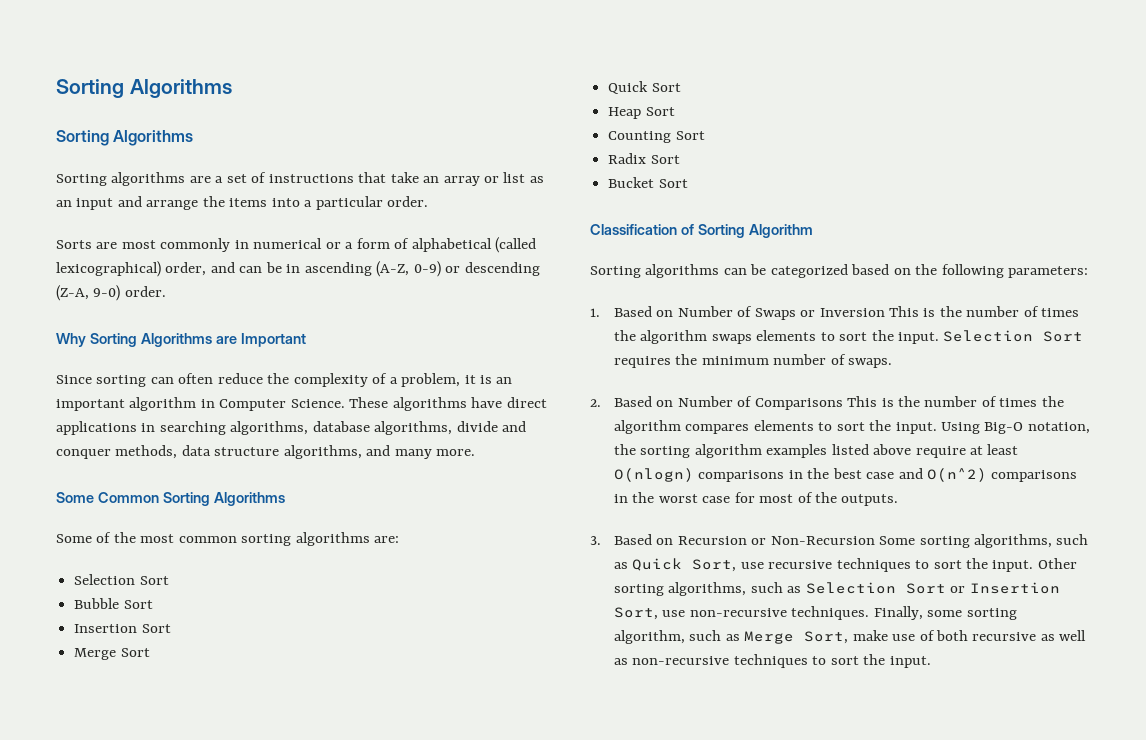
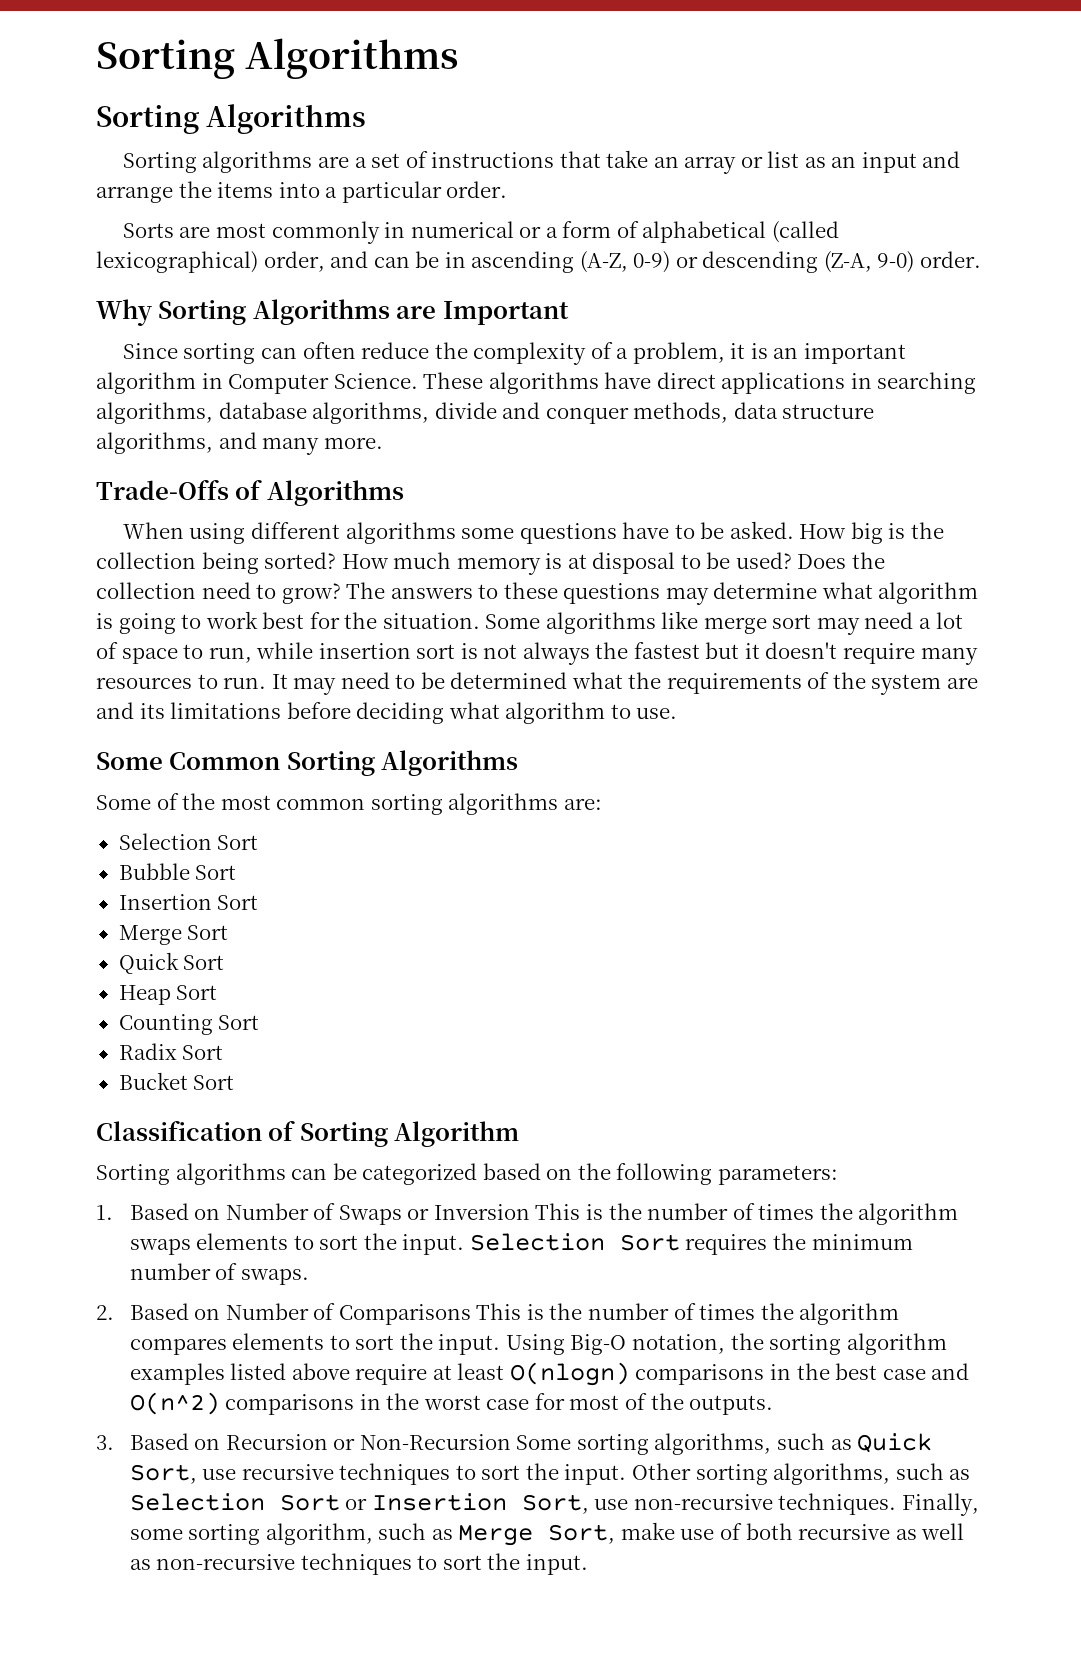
(476, 452) none -> [96,479,404,506] [122,521,944,544] [96,552,885,575] [96,582,979,605] [96,611,963,635] [96,642,978,665] [96,672,979,695] [96,702,678,724] // Trade-Offs of Algorithms // When using different algorithms some questions have to be asked. How big is the collection being sorted? How much memory is at disposal to be used? Does the collection need to grow? The answers to these questions may determine what algorithm is going to work best for the situation. Some algorithms like merge sort may need a lot of space to run, while insertion sort is not always the fastest but it doesn't require many resources to run. It may need to be determined what the requirements of the system are and its limitations before deciding what algorithm to use.

